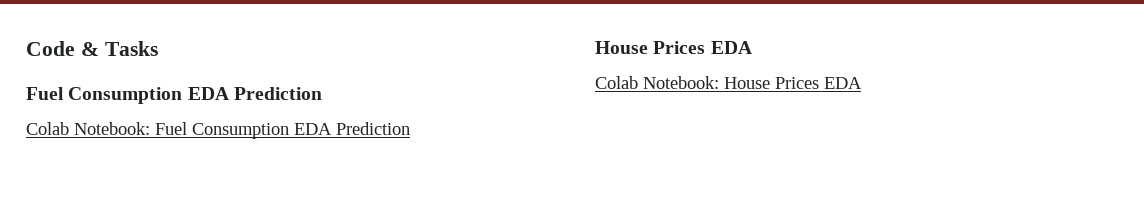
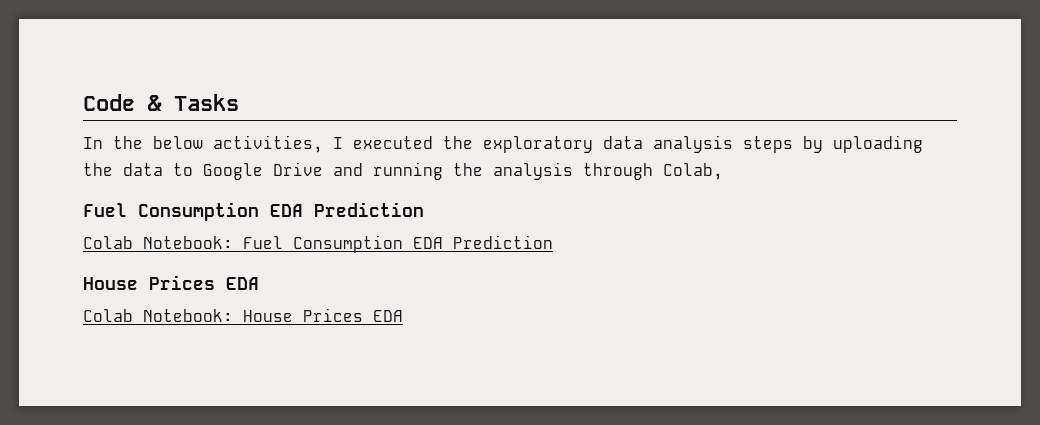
(158, 48) none -> [83,135,923,153] [83,162,723,180] // In the below activities, I executed the exploratory data analysis steps by uploading the data to Google Drive and running the analysis through Colab,

